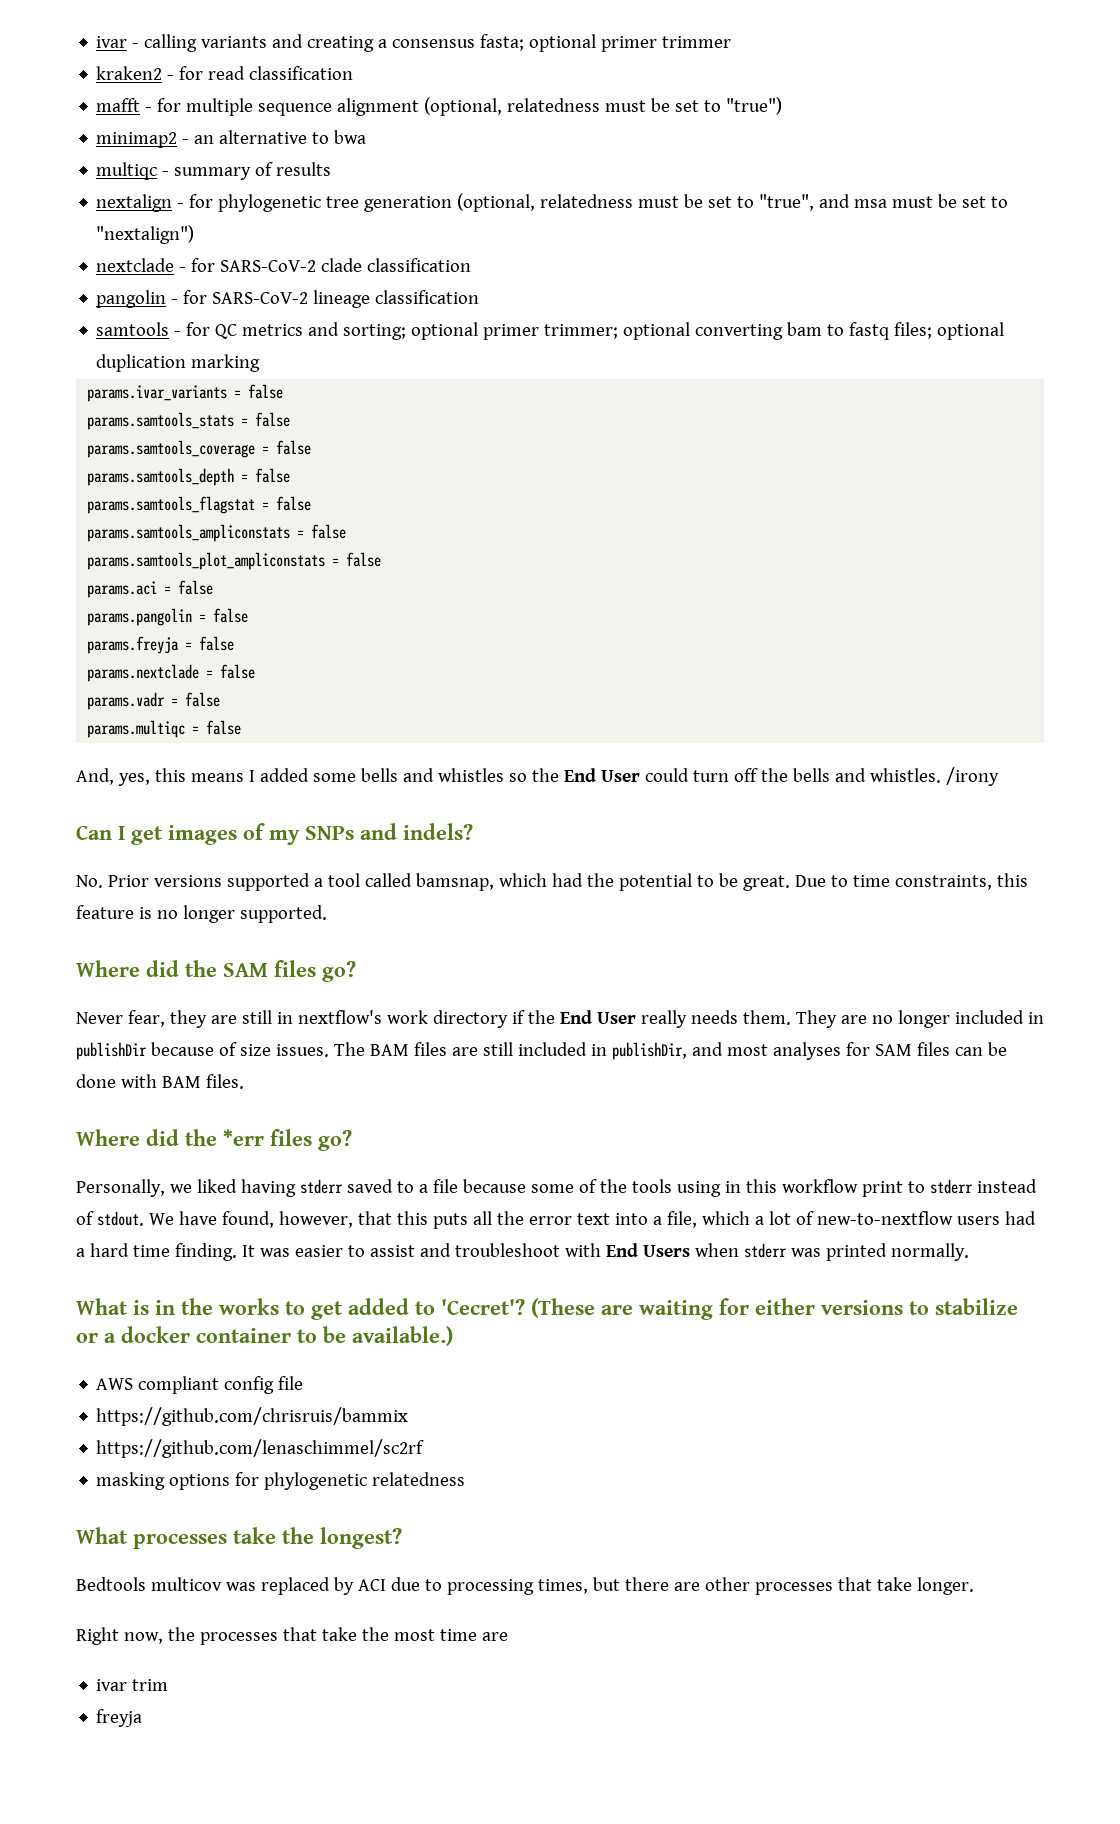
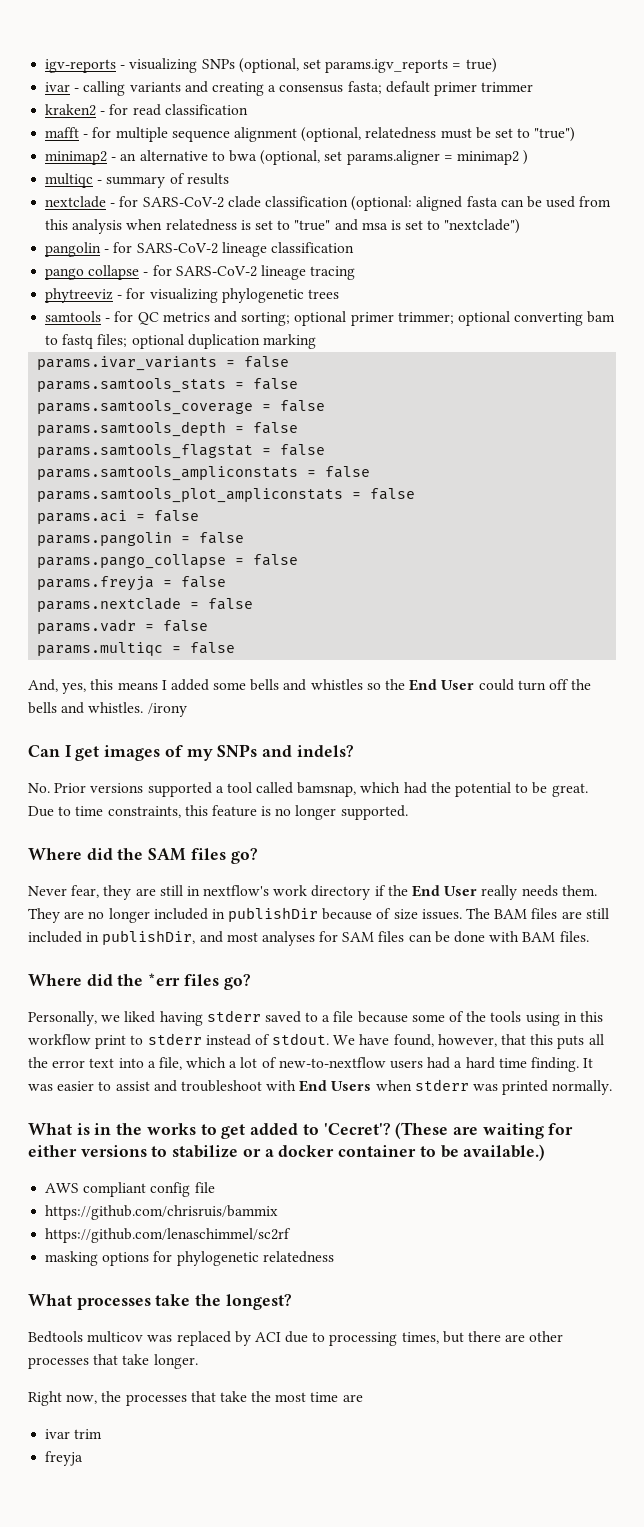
(96, 42) none -> [45,58,497,73] igv-reports - visualizing SNPs (optional, set params.igv_reports = true) //
[529,34,597,52] optional -> [385,81,430,93] default
(367, 137) none -> [260,150,529,165] (optional, set params.aligner = minimap2 )
[96,193,1009,212] [96,225,195,244] // nextalign - for phylogenetic tree generation (optional, relatedness must be set to "true", and msa must be set to "nextalign") -> (229, 179) none
(472, 265) none -> [351,196,612,211] [45,219,521,234] (optional: aligned fasta can be used from this analysis when relatedness is set to "true" and msa is set to "nextclade")
(480, 297) none -> [45,265,356,280] [45,288,339,303] // pango collapse - for SARS-CoV-2 lineage tracing // phytreeviz - for visualizing phylogenetic trees
(249, 615) none -> [37,554,299,569] // params.pango_collapse = false

